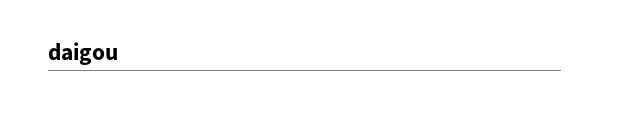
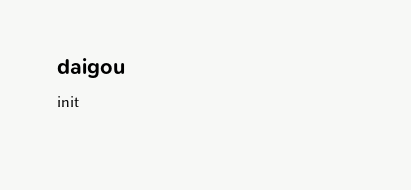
(118, 53) none -> [57,96,79,107] // init

